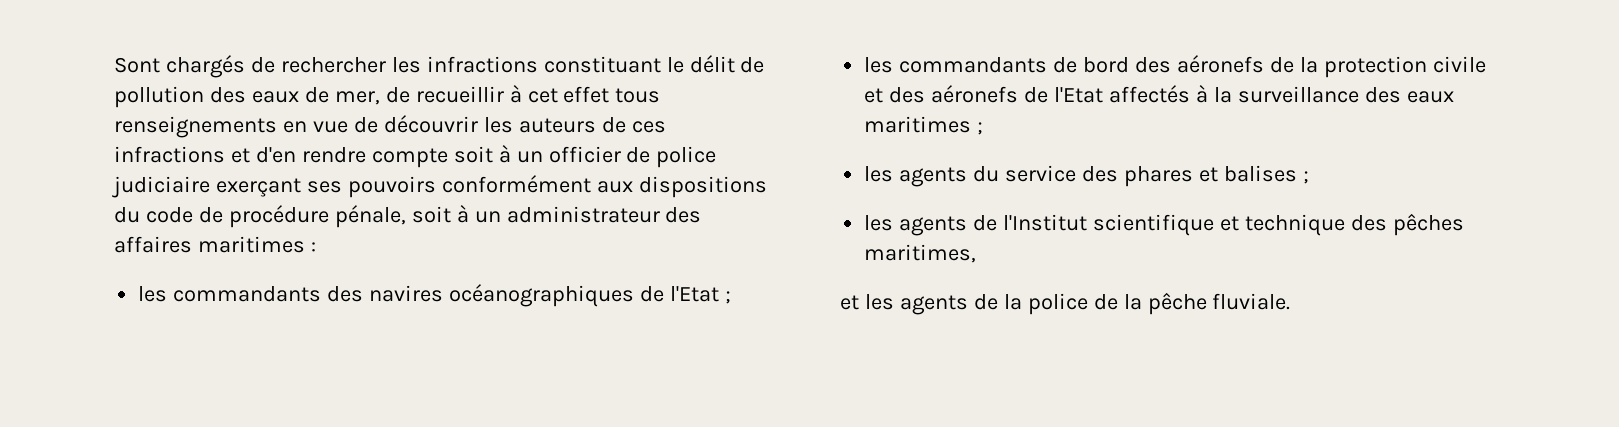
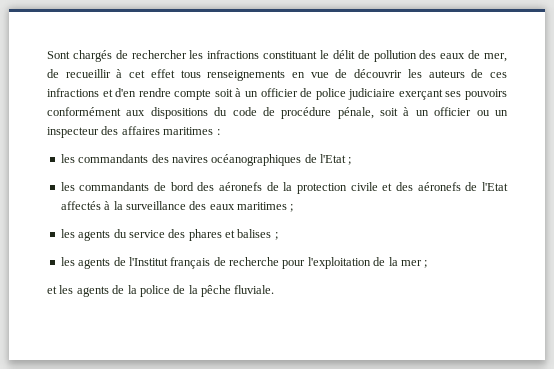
[506,206,660,223] administrateur -> [434,107,508,116] [47,127,99,138] officier ou un inspecteur
[1092,213,1464,236] [864,244,977,263] scientifique et technique des pêches maritimes, -> [170,257,428,269] français de recherche pour l'exploitation de la mer ;

